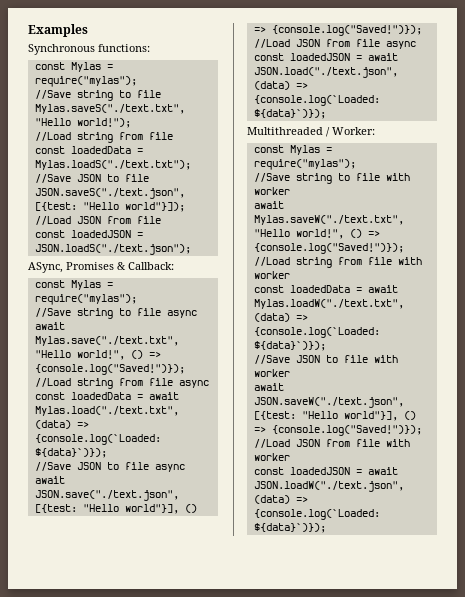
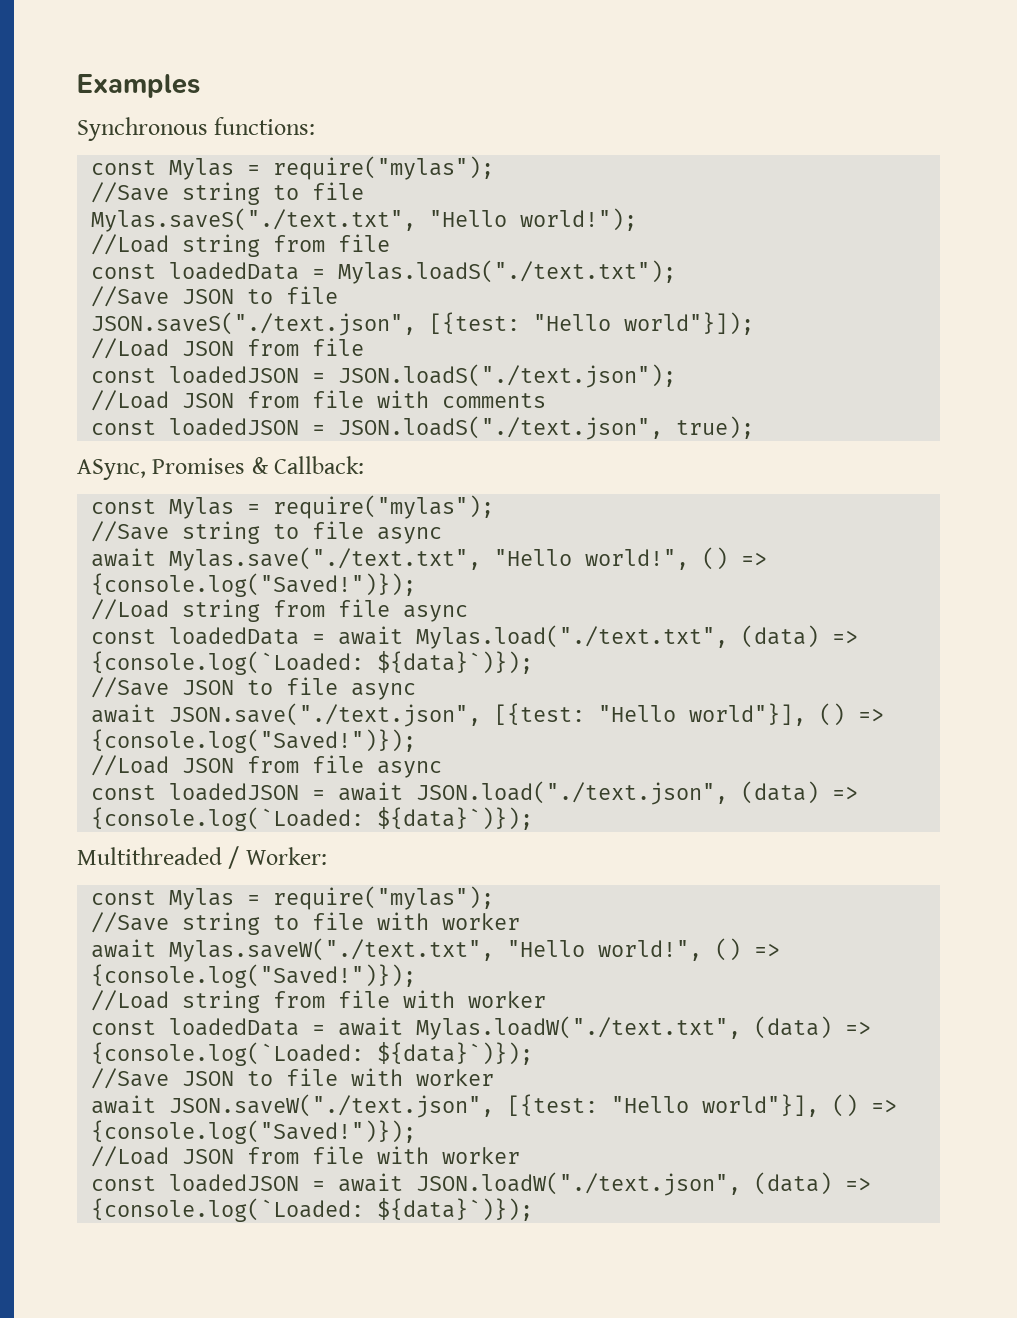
(191, 249) none -> [91,390,547,411] [91,416,755,440] // //Load JSON from file with comments // const loadedJSON = JSON.loadS("./text.json", true);

